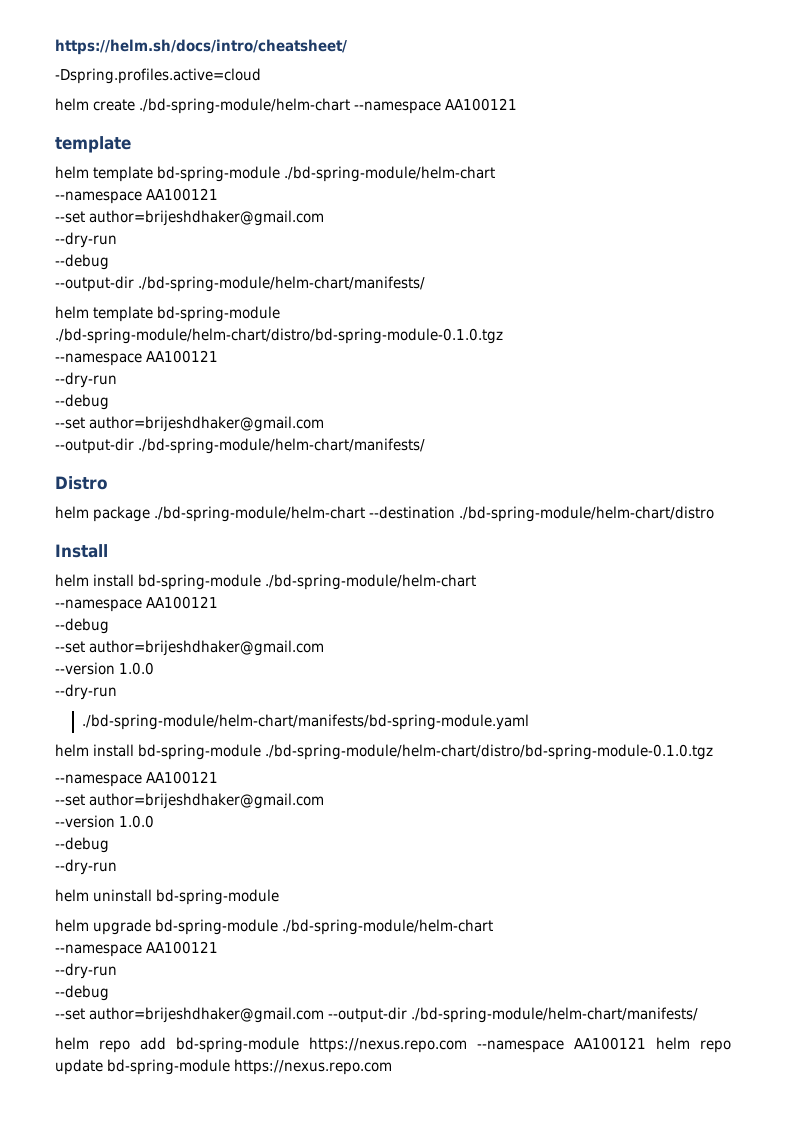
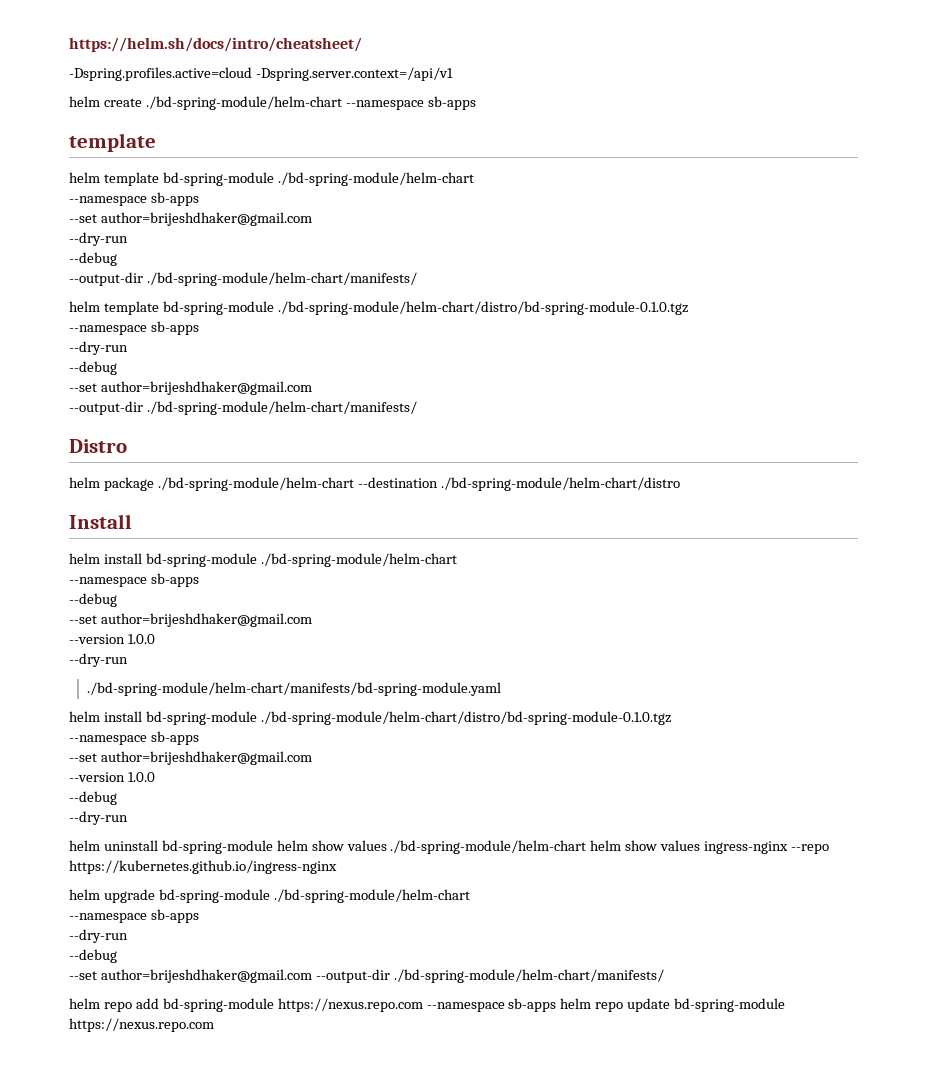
(261, 76) none -> [255,67,453,81] -Dspring.server.context=/api/v1
[445,98,517,111] AA100121 -> [427,96,476,110] sb-apps
[146,188,218,201] AA100121 -> [150,192,199,206] sb-apps
[146,350,218,363] AA100121 -> [150,321,199,335] sb-apps
[146,596,218,609] AA100121 -> [150,573,199,587] sb-apps
[146,771,218,784] AA100121 -> [150,731,199,745] sb-apps
(279, 897) none -> [276,840,830,854] [69,860,337,874] helm show values ./bd-spring-module/helm-chart helm show values ingress-nginx --repo https://kubernetes.github.io/ingress-nginx
[146,941,218,954] AA100121 -> [150,909,199,923] sb-apps
[574,1037,646,1050] AA100121 -> [508,998,557,1012] sb-apps

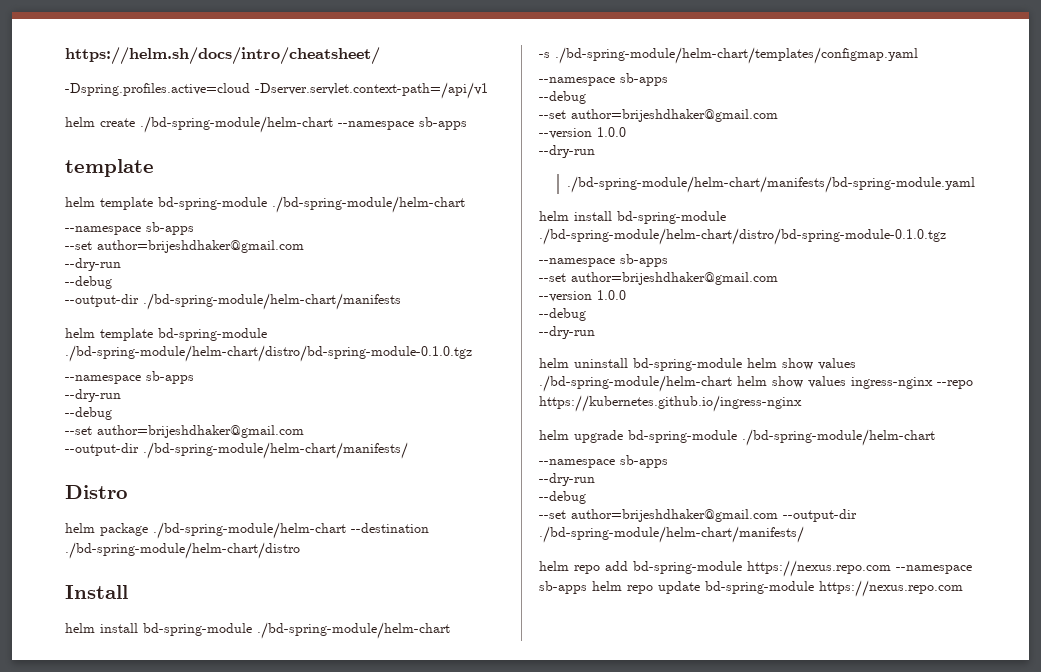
[255,67,453,81] -Dspring.server.context=/api/v1 -> [255,82,488,99] -Dserver.servlet.context-path=/api/v1
[146,272,417,286] ./bd-spring-module/helm-chart/manifests/ -> [143,293,401,310] ./bd-spring-module/helm-chart/manifests
(457, 560) none -> [539,47,918,64] // -s ./bd-spring-module/helm-chart/templates/configmap.yaml

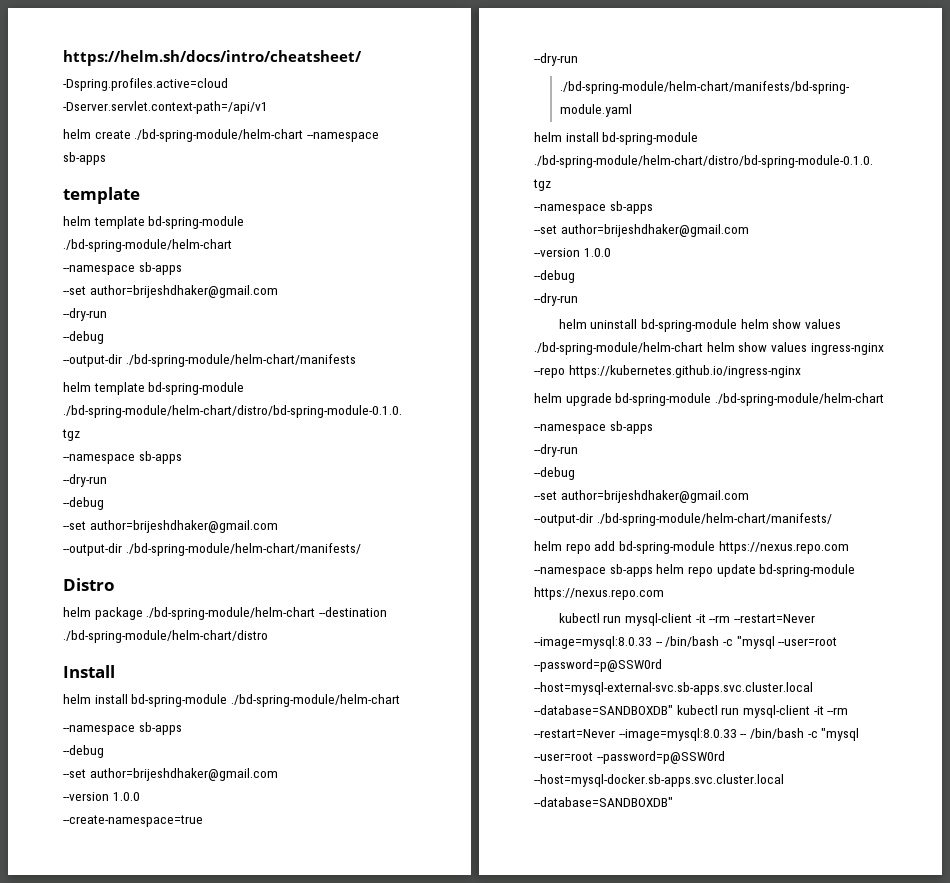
[539,47,918,64] // -s ./bd-spring-module/helm-chart/templates/configmap.yaml -> (400, 700) none
(626, 132) none -> [63,815,203,827] // --create-namespace=true
(778, 515) none -> (749, 496) //
(963, 588) none -> [558,613,816,626] [534,636,838,649] [534,659,662,672] [534,682,813,695] [534,705,849,718] [534,728,860,741] [534,751,725,764] [534,774,784,787] [534,797,673,807] // kubectl run mysql-client -it --rm --restart=Never --image=mysql:8.0.33 -- /bin/bash -c "mysql --user=root --password=p@SSW0rd --host=mysql-external-svc.sb-apps.svc.cluster.local --database=SANDBOXDB" kubectl run mysql-client -it --rm --restart=Never --image=mysql:8.0.33 -- /bin/bash -c "mysql --user=root --password=p@SSW0rd --host=mysql-docker.sb-apps.svc.cluster.local --database=SANDBOXDB"

